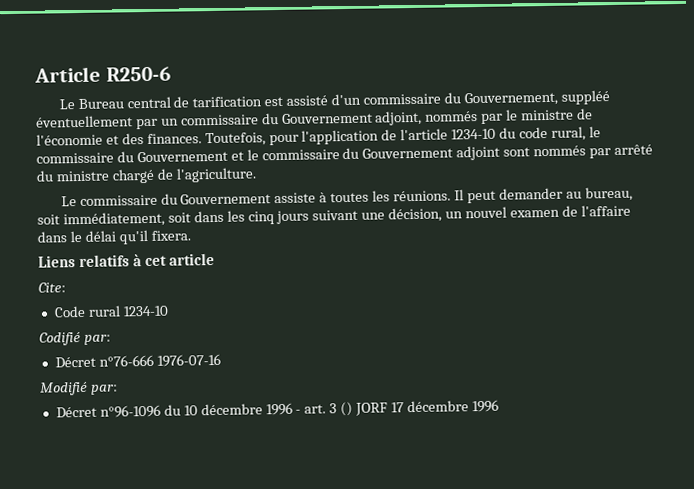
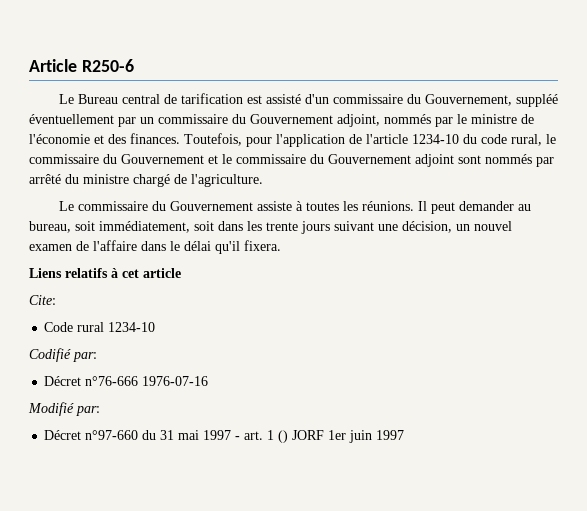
[247,211,275,225] cinq -> [266,222,298,231] trente
[99,402,293,418] n°96-1096 du 10 décembre 1996 -> [85,430,232,440] n°97-660 du 31 mai 1997
[329,403,338,414] 3 -> [267,430,275,440] 1
[391,399,499,413] 17 décembre 1996 -> [328,430,405,443] 1er juin 1997

